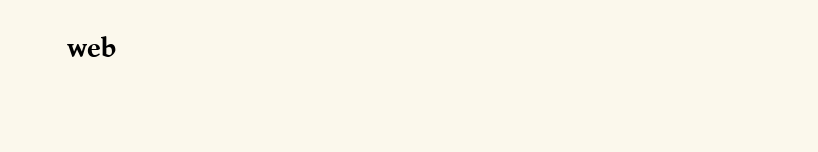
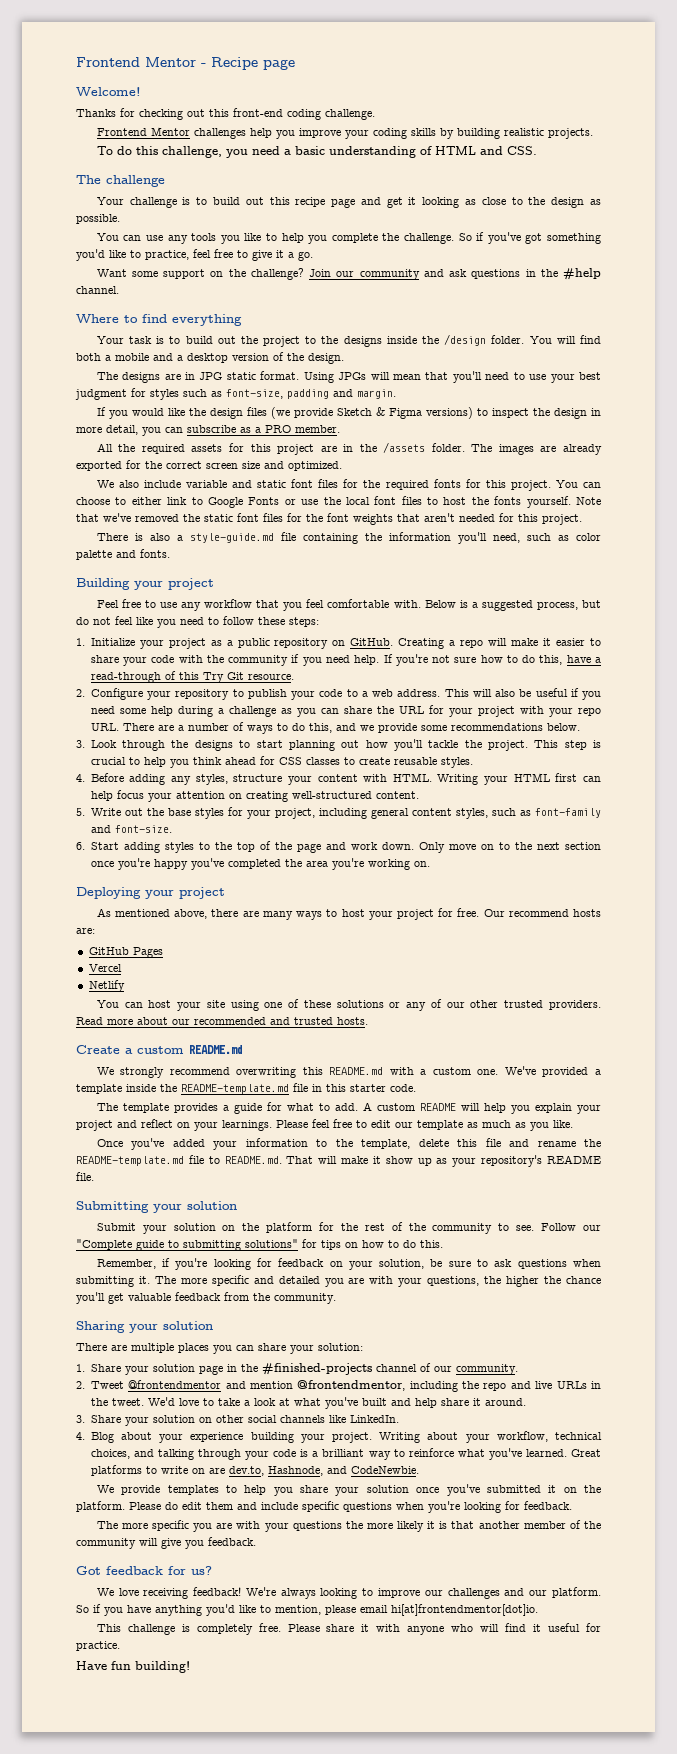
[67,36,116,57] web -> [76,57,295,70] [76,87,141,96] [76,108,375,120] [96,127,593,139] [96,146,537,158] [76,175,165,187] [96,197,602,208] [76,214,120,224] [96,232,601,244] [76,249,313,261] [96,268,602,280] [76,286,119,294] [76,314,242,326] [96,334,601,347] [76,352,344,364] [96,371,601,383] [75,388,396,400] [96,407,602,419] [76,425,340,436] [96,442,602,455] [76,460,342,471] [96,479,601,491] [76,496,602,508] [76,513,582,525] [96,532,601,544] [76,549,170,560] [76,578,214,590] [96,599,601,611] [76,616,319,628] [76,638,601,649] [90,654,602,666] [90,671,294,683] [76,688,601,700] [90,705,601,717] [90,722,580,734] [76,739,602,751] [90,756,473,768] [76,773,601,785] [90,790,419,802] [76,807,602,819] [90,825,172,833] [76,841,602,853] [90,858,430,870] [76,887,225,899] [96,908,602,920] [76,928,95,934] [88,947,163,958] [88,964,122,972] [88,980,125,992] [96,999,601,1011] [76,1017,368,1025] [76,1045,243,1054] [96,1066,602,1078] [76,1083,416,1094] [96,1102,601,1114] [76,1119,573,1131] [96,1138,601,1150] [76,1155,602,1167] [76,1172,94,1181] [76,1201,237,1213] [96,1222,602,1234] [76,1239,443,1251] [96,1258,601,1270] [76,1275,601,1287] [76,1292,336,1304] [76,1321,213,1333] [76,1343,363,1354] [76,1363,518,1375] [76,1380,601,1392] [90,1397,526,1409] [76,1415,399,1426] [76,1431,602,1443] [90,1448,601,1460] [90,1465,419,1476] [96,1484,601,1496] [76,1501,572,1513] [96,1520,601,1532] [76,1537,256,1549] [76,1566,212,1575] [96,1587,601,1599] [76,1604,538,1616] [96,1623,602,1635] [76,1641,120,1651] [76,1661,190,1673] Frontend Mentor - Recipe page // Welcome! // Thanks for checking out this front-end coding challenge. // Frontend Mentor challenges help you improve your coding skills by building realistic projects. // To do this challenge, you need a basic understanding of HTML and CSS. // The challenge // Your challenge is to build out this recipe page and get it looking as close to the design as possible. // You can use any tools you like to help you complete the challenge. So if you've got something you'd like to practice, feel free to give it a go. // Want some support on the challenge? Join our community and ask questions in the #help channel. // Where to find everything // Your task is to build out the project to the designs inside the /design folder. You will find both a mobile and a desktop version of the design. // The designs are in JPG static format. Using JPGs will mean that you'll need to use your best judgment for styles such as font-size, padding and margin. // If you would like the design files (we provide Sketch & Figma versions) to inspect the design in more detail, you can subscribe as a PRO member. // All the required assets for this project are in the /assets folder. The images are already exported for the correct screen size and optimized. // We also include variable and static font files for the required fonts for this project. You can choose to either link to Google Fonts or use the local font files to host the fonts yourself. Note that we've removed the static font files for the font weights that aren't needed for this project. // There is also a style-guide.md file containing the information you'll need, such as color palette and fonts. // Building your project // Feel free to use any workflow that you feel comfortable with. Below is a suggested process, but do not feel like you need to follow these steps: // 1. Initialize your project as a public repository on GitHub. Creating a repo will make it easier to share your code with the community if you need help. If you're not sure how to do this, have a read-through of this Try Git resource. // 2. Configure your repository to publish your code to a web address. This will also be useful if you need some help during a challenge as you can share the URL for your project with your repo URL. There are a number of ways to do this, and we provide some recommendations below. // 3. Look through the designs to start planning out how you'll tackle the project. This step is crucial to help you think ahead for CSS classes to create reusable styles. // 4. Before adding any styles, structure your content with HTML. Writing your HTML first can help focus your attention on creating well-structured content. // 5. Write out the base styles for your project, including general content styles, such as font-family and font-size. // 6. Start adding styles to the top of the page and work down. Only move on to the next section once you're happy you've completed the area you're working on. // Deploying your project // As mentioned above, there are many ways to host your project for free. Our recommend hosts are: // GitHub Pages // Vercel // Netlify // You can host your site using one of these solutions or any of our other trusted providers. Read more about our recommended and trusted hosts. // Create a custom README.md // We strongly recommend overwriting this README.md with a custom one. We've provided a template inside the README-template.md file in this starter code. // The template provides a guide for what to add. A custom README will help you explain your project and reflect on your learnings. Please feel free to edit our template as much as you like. // Once you've added your information to the template, delete this file and rename the README-template.md file to README.md. That will make it show up as your repository's README file. // Submitting your solution // Submit your solution on the platform for the rest of the community to see. Follow our "Complete guide to submitting solutions" for tips on how to do this. // Remember, if you're looking for feedback on your solution, be sure to ask questions when submitting it. The more specific and detailed you are with your questions, the higher the chance you'll get valuable feedback from the community. // Sharing your solution // There are multiple places you can share your solution: // 1. Share your solution page in the #finished-projects channel of our community. // 2. Tweet @frontendmentor and mention @frontendmentor, including the repo and live URLs in the tweet. We'd love to take a look at what you've built and help share it around. // 3. Share your solution on other social channels like LinkedIn. // 4. Blog about your experience building your project. Writing about your workflow, technical choices, and talking through your code is a brilliant way to reinforce what you've learned. Great platforms to write on are dev.to, Hashnode, and CodeNewbie. // We provide templates to help you share your solution once you've submitted it on the platform. Please do edit them and include specific questions when you're looking for feedback. // The more specific you are with your questions the more likely it is that another member of the community will give you feedback. // Got feedback for us? // We love receiving feedback! We're always looking to improve our challenges and our platform. So if you have anything you'd like to mention, please email hi[at]frontendmentor[dot]io. // This challenge is completely free. Please share it with anyone who will find it useful for practice. // Have fun building!

